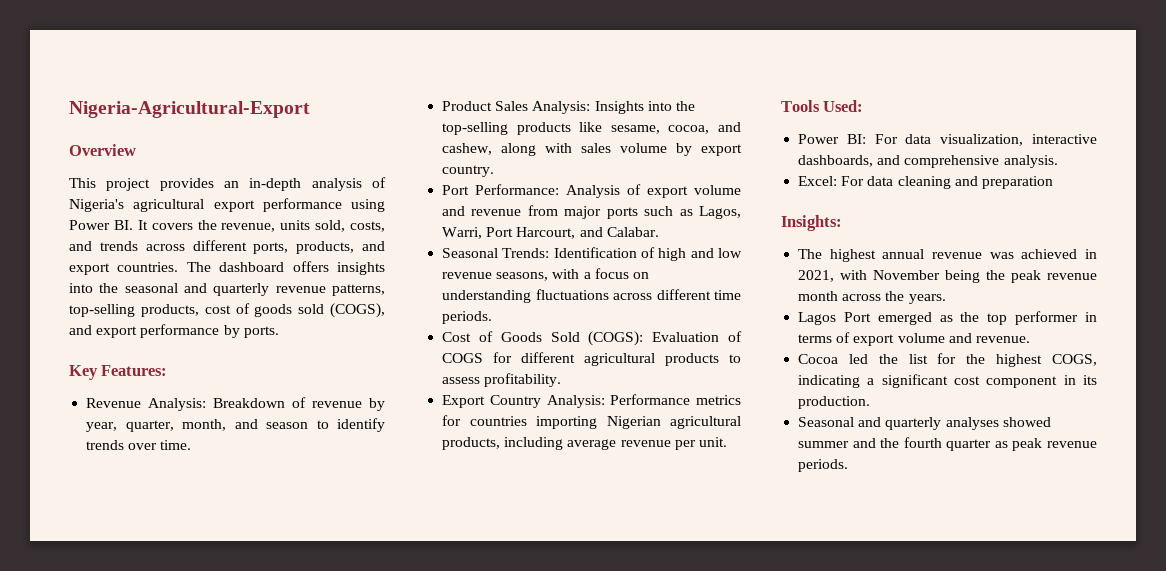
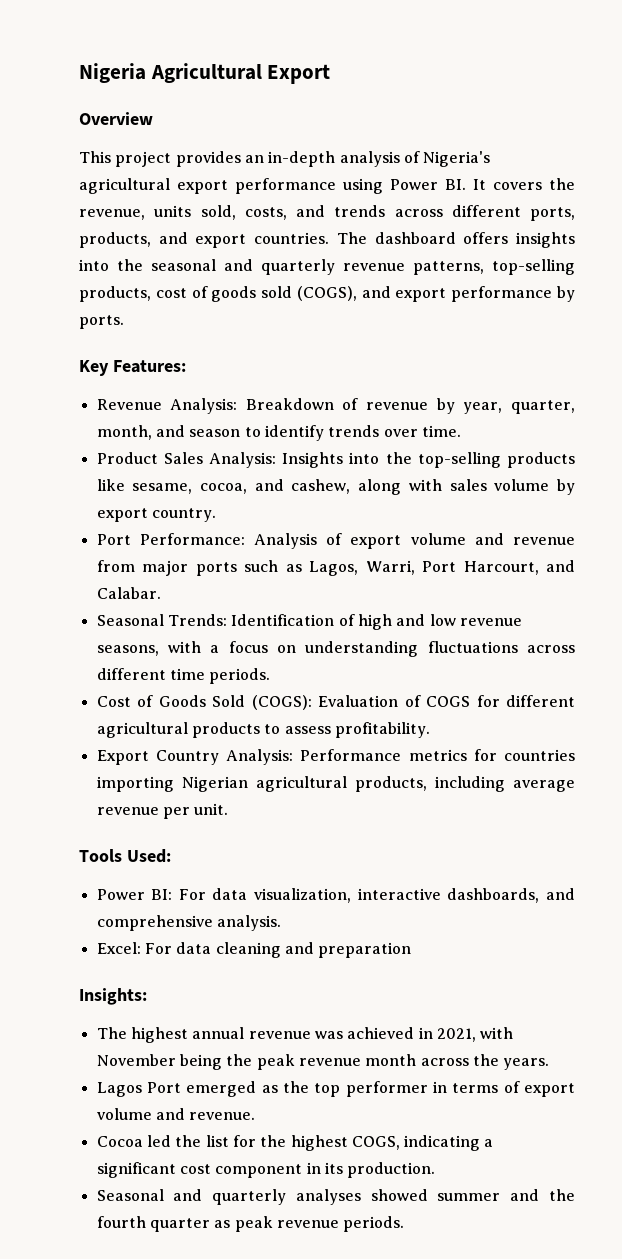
[69,101,310,118] Nigeria-Agricultural-Export -> [79,63,331,84] Nigeria Agricultural Export

